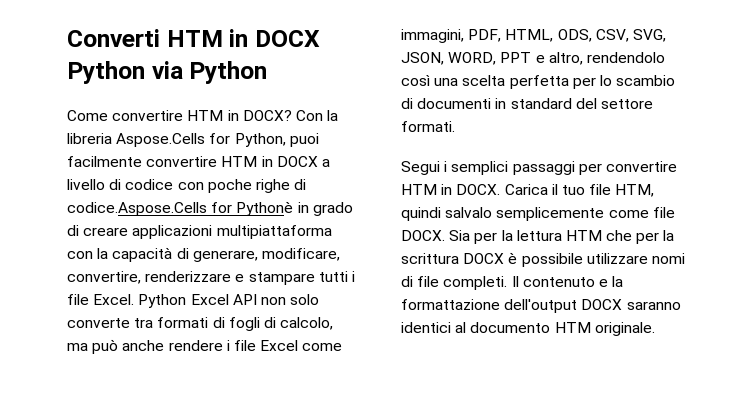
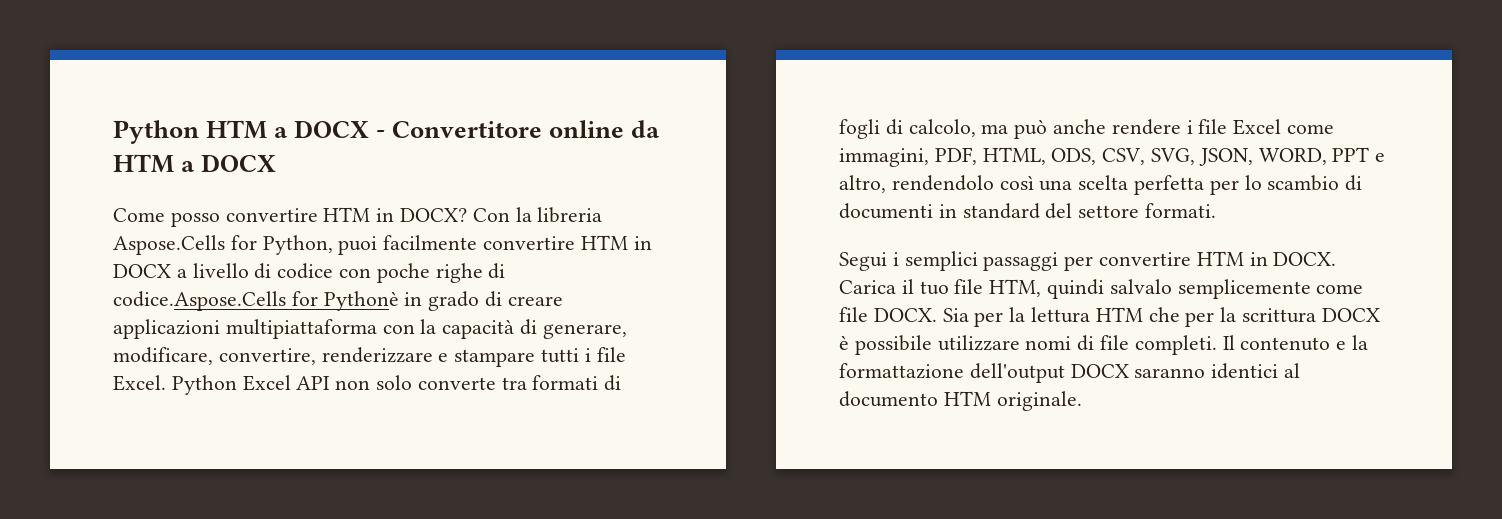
[67,29,320,47] [67,61,268,84] Converti HTM in DOCX Python via Python -> [113,120,661,144] [113,154,277,173] Python HTM a DOCX - Convertitore online da HTM a DOCX
(108, 115) none -> [170,212,220,227] posso

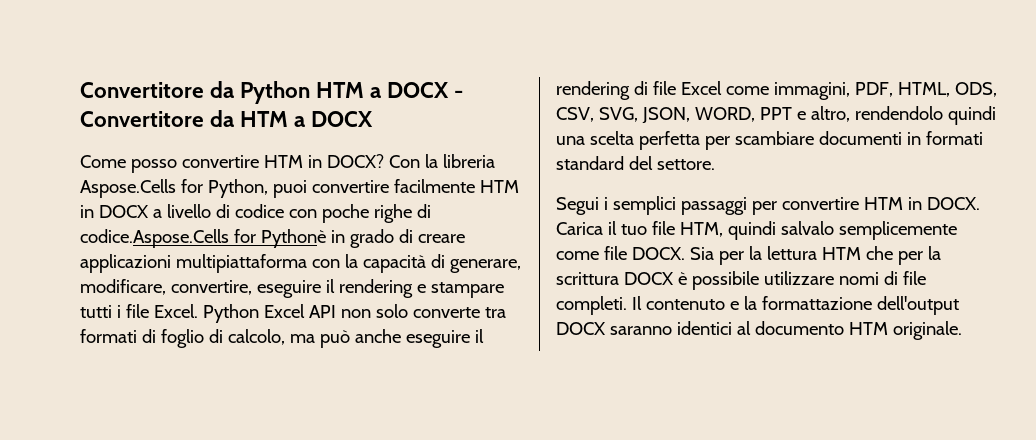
(113, 132) none -> [80,81,235,98] Convertitore da
[549,120,625,138] online -> (204, 119) none
[383,235,576,250] facilmente convertire -> [311,179,475,193] convertire facilmente
[321,347,433,363] renderizzare -> [256,279,413,298] eseguire il rendering
[839,119,880,139] fogli -> [160,329,204,348] foglio
[1111,119,1193,135] rendere i -> [405,329,484,348] [556,81,648,100] eseguire il rendering di
[999,176,1034,190] così -> [947,106,996,125] quindi
[1244,175,1363,191] lo scambio di -> [734,131,814,145] scambiare
(957, 211) none -> [925,131,983,145] formati
[1078,203,1217,218] settore formati. -> [656,159,715,170] settore.

